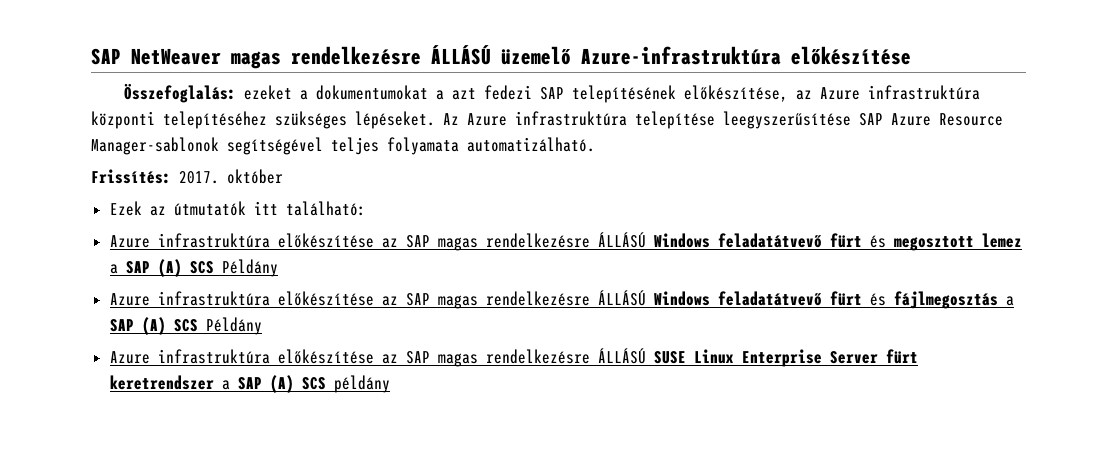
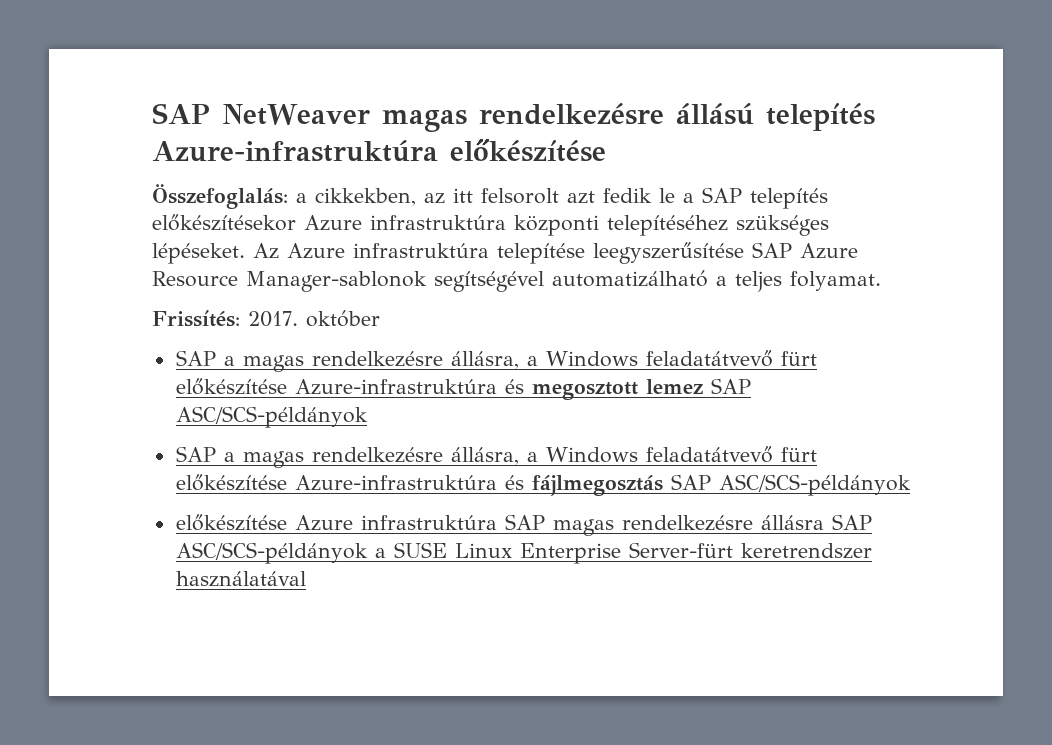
[431,45,571,65] ÁLLÁSÚ üzemelő -> [675,103,875,131] állású telepítés
[244,85,813,103] ezeket a dokumentumokat a azt fedezi SAP telepítésének előkészítése, az -> [296,187,828,209] [152,214,296,231] a cikkekben, az itt felsorolt azt fedik le a SAP telepítés előkészítésekor
[331,137,595,155] teljes folyamata automatizálható. -> [552,270,881,292] automatizálható a teljes folyamat.
[109,201,366,216] [109,232,1022,251] [109,259,278,277] [109,290,1014,309] [109,317,262,335] [109,348,918,367] [109,375,390,393] Ezek az útmutatók itt található: // Azure infrastruktúra előkészítése az SAP magas rendelkezésre ÁLLÁSÚ Windows feladatátvevő fürt és megosztott lemez a SAP (A) SCS Példány // Azure infrastruktúra előkészítése az SAP magas rendelkezésre ÁLLÁSÚ Windows feladatátvevő fürt és fájlmegosztás a SAP (A) SCS Példány // Azure infrastruktúra előkészítése az SAP magas rendelkezésre ÁLLÁSÚ SUSE Linux Enterprise Server fürt keretrendszer a SAP (A) SCS példány -> [175,350,817,372] [175,378,751,400] [175,406,368,428] [175,446,817,468] [175,474,911,496] [175,514,872,536] [175,542,872,564] [175,571,306,587] SAP a magas rendelkezésre állásra, a Windows feladatátvevő fürt előkészítése Azure-infrastruktúra és megosztott lemez SAP ASC/SCS-példányok // SAP a magas rendelkezésre állásra, a Windows feladatátvevő fürt előkészítése Azure-infrastruktúra és fájlmegosztás SAP ASC/SCS-példányok // előkészítése Azure infrastruktúra SAP magas rendelkezésre állásra SAP ASC/SCS-példányok a SUSE Linux Enterprise Server-fürt keretrendszer használatával

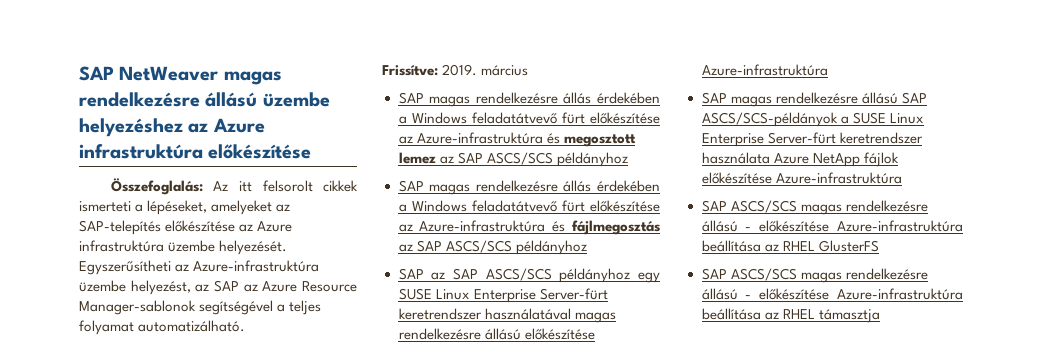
[765,103,875,131] [152,139,606,162] [152,184,828,209] [152,214,829,236] [152,242,792,264] telepítés Azure-infrastruktúra előkészítése // Összefoglalás: a cikkekben, az itt felsorolt azt fedik le a SAP telepítés előkészítésekor Azure infrastruktúra központi telepítéséhez szükséges lépéseket. Az Azure infrastruktúra telepítése leegyszerűsítése SAP -> [262,92,330,107] [79,118,265,137] [79,144,312,159] [110,178,359,195] [79,200,291,215] [79,220,293,235] [79,240,288,255] [79,260,320,275] [79,280,258,295] üzembe helyezéshez az Azure infrastruktúra előkészítése // Összefoglalás: Az itt felsorolt cikkek ismerteti a lépéseket, amelyeket az SAP-telepítés előkészítése az Azure infrastruktúra üzembe helyezését. Egyszerűsítheti az Azure-infrastruktúra üzembe helyezést, az SAP az
[552,270,708,287] automatizálható -> (274, 307) none
[790,271,881,291] [152,310,380,327] [175,350,817,372] [175,378,287,395] folyamat. // Frissítés: 2017. október // SAP a magas rendelkezésre állásra, a Windows feladatátvevő fürt előkészítése -> [79,320,246,335] [382,64,529,76] [398,92,660,107] [398,112,660,124] [398,136,413,144] folyamat automatizálható. // Frissítve: 2019. március // SAP magas rendelkezésre állás érdekében a Windows feladatátvevő fürt előkészítése az
[710,378,751,394] [175,406,368,428] [175,446,817,468] [175,474,287,491] SAP ASC/SCS-példányok // SAP a magas rendelkezésre állásra, a Windows feladatátvevő fürt előkészítése -> [439,152,628,167] [398,180,660,195] [398,200,660,212] [398,224,413,232] az SAP ASCS/SCS példányhoz // SAP magas rendelkezésre állás érdekében a Windows feladatátvevő fürt előkészítése az
[670,474,911,496] [175,514,872,536] [175,542,368,564] SAP ASC/SCS-példányok // előkészítése Azure infrastruktúra SAP magas rendelkezésre állásra SAP ASC/SCS-példányok -> [398,240,587,255] [398,268,660,283] [398,288,608,303] [398,308,616,323] [398,328,595,340] [701,64,828,76] [701,92,927,107] [701,112,838,127] az SAP ASCS/SCS példányhoz // SAP az SAP ASCS/SCS példányhoz egy SUSE Linux Enterprise Server-fürt keretrendszer használatával magas rendelkezésre állású előkészítése Azure-infrastruktúra // SAP magas rendelkezésre állású SAP ASCS/SCS-példányok
[175,571,306,587] használatával -> [701,152,899,167] [701,172,902,184] [701,200,928,215] [701,220,963,232] [701,240,879,252] [701,268,928,283] [701,288,963,300] [701,308,880,323] használata Azure NetApp fájlok előkészítése Azure-infrastruktúra // SAP ASCS/SCS magas rendelkezésre állású - előkészítése Azure-infrastruktúra beállítása az RHEL GlusterFS // SAP ASCS/SCS magas rendelkezésre állású - előkészítése Azure-infrastruktúra beállítása az RHEL támasztja

